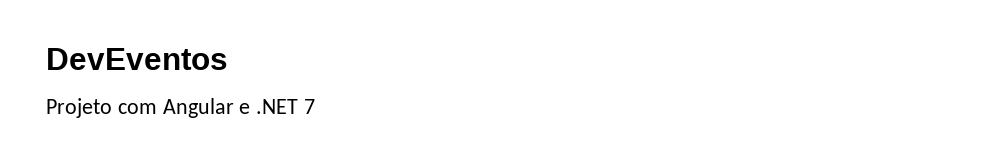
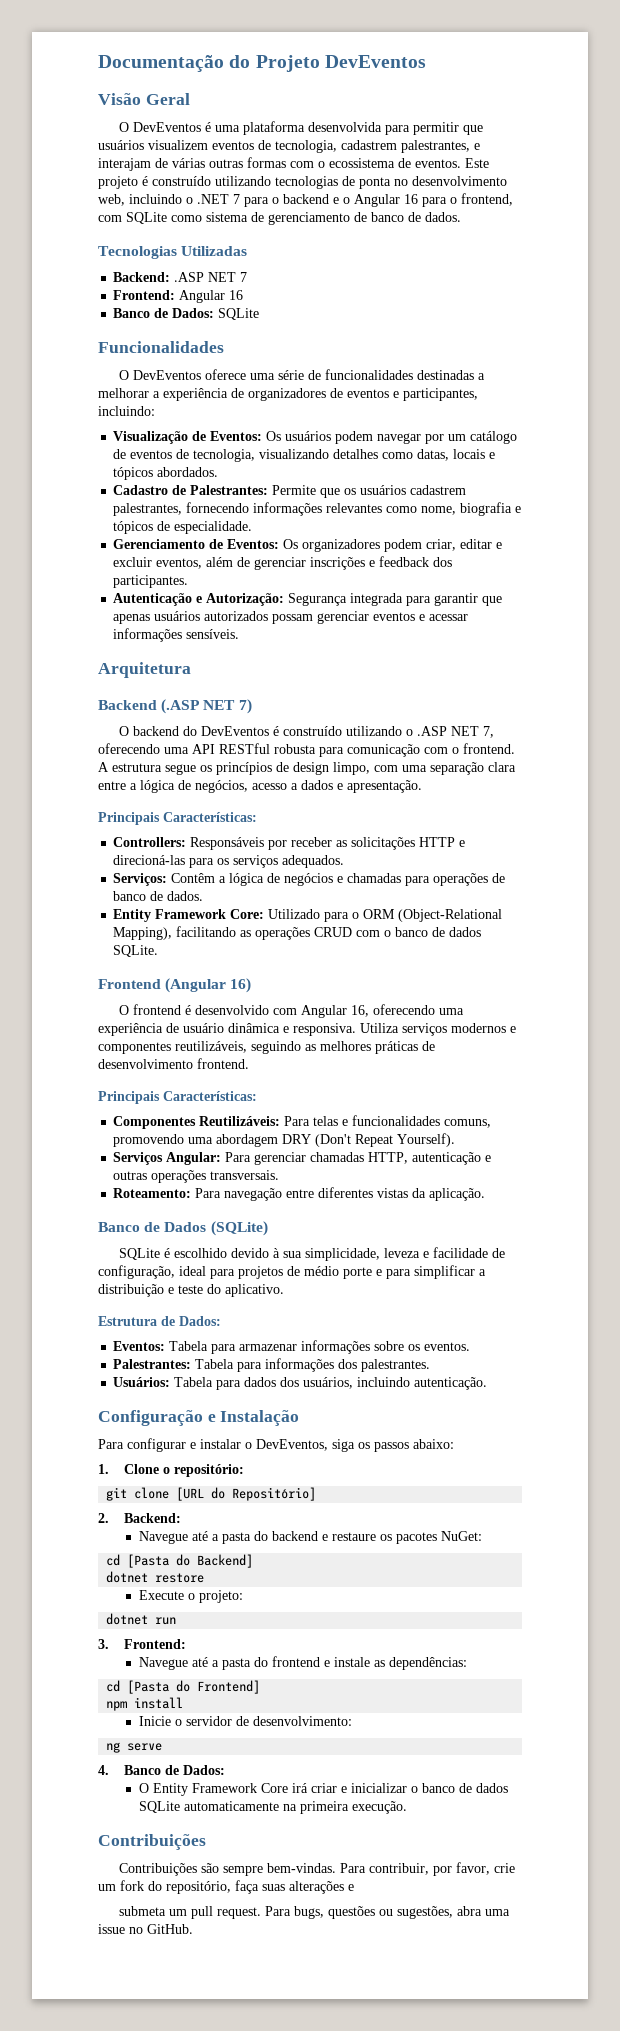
[46,48,228,70] [46,98,316,118] DevEventos // Projeto com Angular e .NET 7 -> [98,55,426,72] [98,93,190,105] [118,121,483,135] [98,140,480,153] [98,157,489,171] [98,176,507,189] [98,193,513,207] [98,212,461,225] [98,246,248,259] [113,272,248,282] [113,290,244,303] [113,308,260,320] [98,341,224,353] [118,369,485,380] [98,388,478,401] [98,406,155,416] [113,431,518,444] [113,449,496,462] [113,467,219,480] [113,485,467,498] [113,502,522,516] [113,521,253,534] [113,539,503,552] [113,556,453,570] [113,575,189,588] [113,593,503,606] [113,611,469,624] [113,628,240,642] [98,662,191,678] [98,699,252,714] [118,726,494,738] [98,743,515,757] [98,762,516,775] [98,780,422,793] [98,812,257,825] [113,837,466,850] [113,855,345,868] [113,873,506,886] [113,891,204,901] [113,909,503,922] [113,926,482,940] [113,945,159,957] [98,978,252,993] [118,1004,464,1018] [98,1023,516,1036] [98,1041,435,1054] [98,1058,249,1069] [98,1091,257,1104] [113,1115,492,1129] [113,1133,456,1147] [113,1152,492,1165] [113,1170,280,1183] [113,1187,486,1201] [98,1221,268,1236] [118,1247,505,1261] [98,1265,486,1279] [98,1284,284,1297] [98,1316,221,1326] [113,1340,471,1354] [113,1358,431,1372] [113,1377,488,1390] [98,1410,300,1426] [98,1438,454,1452] [98,1464,244,1477] [106,1487,317,1501] [98,1513,181,1523] [139,1531,483,1544] [106,1554,254,1568] [106,1571,205,1583] [139,1590,244,1603] [106,1613,177,1625] [98,1639,186,1649] [139,1656,468,1670] [106,1680,261,1694] [106,1697,184,1711] [139,1716,353,1726] [106,1742,163,1753] [98,1765,225,1775] [139,1783,509,1796] [139,1801,408,1814] [98,1834,206,1850] [118,1862,515,1876] [98,1880,354,1894] [118,1906,510,1919] [98,1924,193,1934] Documentação do Projeto DevEventos // Visão Geral // O DevEventos é uma plataforma desenvolvida para permitir que usuários visualizem eventos de tecnologia, cadastrem palestrantes, e interajam de várias outras formas com o ecossistema de eventos. Este projeto é construído utilizando tecnologias de ponta no desenvolvimento web, incluindo o .NET 7 para o backend e o Angular 16 para o frontend, com SQLite como sistema de gerenciamento de banco de dados. // Tecnologias Utilizadas // Backend: .ASP NET 7 // Frontend: Angular 16 // Banco de Dados: SQLite // Funcionalidades // O DevEventos oferece uma série de funcionalidades destinadas a melhorar a experiência de organizadores de eventos e participantes, incluindo: // Visualização de Eventos: Os usuários podem navegar por um catálogo de eventos de tecnologia, visualizando detalhes como datas, locais e tópicos abordados. // Cadastro de Palestrantes: Permite que os usuários cadastrem palestrantes, fornecendo informações relevantes como nome, biografia e tópicos de especialidade. // Gerenciamento de Eventos: Os organizadores podem criar, editar e excluir eventos, além de gerenciar inscrições e feedback dos participantes. // Autenticação e Autorização: Segurança integrada para garantir que apenas usuários autorizados possam gerenciar eventos e acessar informações sensíveis. // Arquitetura // Backend (.ASP NET 7) // O backend do DevEventos é construído utilizando o .ASP NET 7, oferecendo uma API RESTful robusta para comunicação com o frontend. A estrutura segue os princípios de design limpo, com uma separação clara entre a lógica de negócios, acesso a dados e apresentação. // Principais Características: // Controllers: Responsáveis por receber as solicitações HTTP e direcioná-las para os serviços adequados. // Serviços: Contêm a lógica de negócios e chamadas para operações de banco de dados. // Entity Framework Core: Utilizado para o ORM (Object-Relational Mapping), facilitando as operações CRUD com o banco de dados SQLite. // Frontend (Angular 16) // O frontend é desenvolvido com Angular 16, oferecendo uma experiência de usuário dinâmica e responsiva. Utiliza serviços modernos e componentes reutilizáveis, seguindo as melhores práticas de desenvolvimento frontend. // Principais Características: // Componentes Reutilizáveis: Para telas e funcionalidades comuns, promovendo uma abordagem DRY (Don't Repeat Yourself). // Serviços Angular: Para gerenciar chamadas HTTP, autenticação e outras operações transversais. // Roteamento: Para navegação entre diferentes vistas da aplicação. // Banco de Dados (SQLite) // SQLite é escolhido devido à sua simplicidade, leveza e facilidade de configuração, ideal para projetos de médio porte e para simplificar a distribuição e teste do aplicativo. // Estrutura de Dados: // Eventos: Tabela para armazenar informações sobre os eventos. // Palestrantes: Tabela para informações dos palestrantes. // Usuários: Tabela para dados dos usuários, incluindo autenticação. // Configuração e Instalação // Para configurar e instalar o DevEventos, siga os passos abaixo: // 1. Clone o repositório: // git clone [URL do Repositório] // 2. Backend: // Navegue até a pasta do backend e restaure os pacotes NuGet: // cd [Pasta do Backend] // dotnet restore // Execute o projeto: // dotnet run // 3. Frontend: // Navegue até a pasta do frontend e instale as dependências: // cd [Pasta do Frontend] // npm install // Inicie o servidor de desenvolvimento: // ng serve // 4. Banco de Dados: // O Entity Framework Core irá criar e inicializar o banco de dados SQLite automaticamente na primeira execução. // Contribuições // Contribuições são sempre bem-vindas. Para contribuir, por favor, crie um fork do repositório, faça suas alterações e // submeta um pull request. Para bugs, questões ou sugestões, abra uma issue no GitHub.

